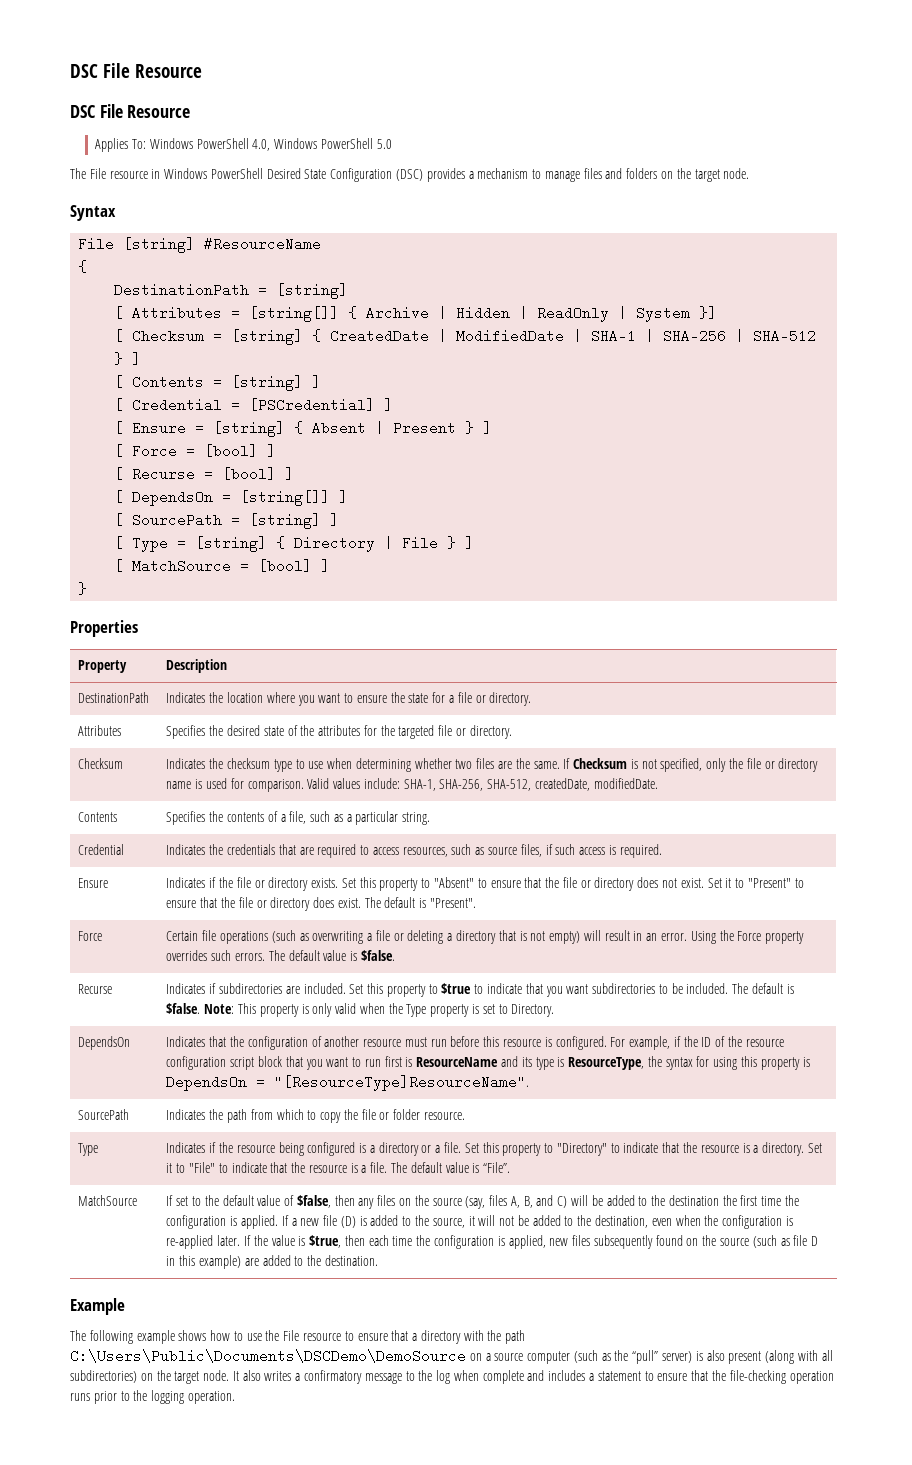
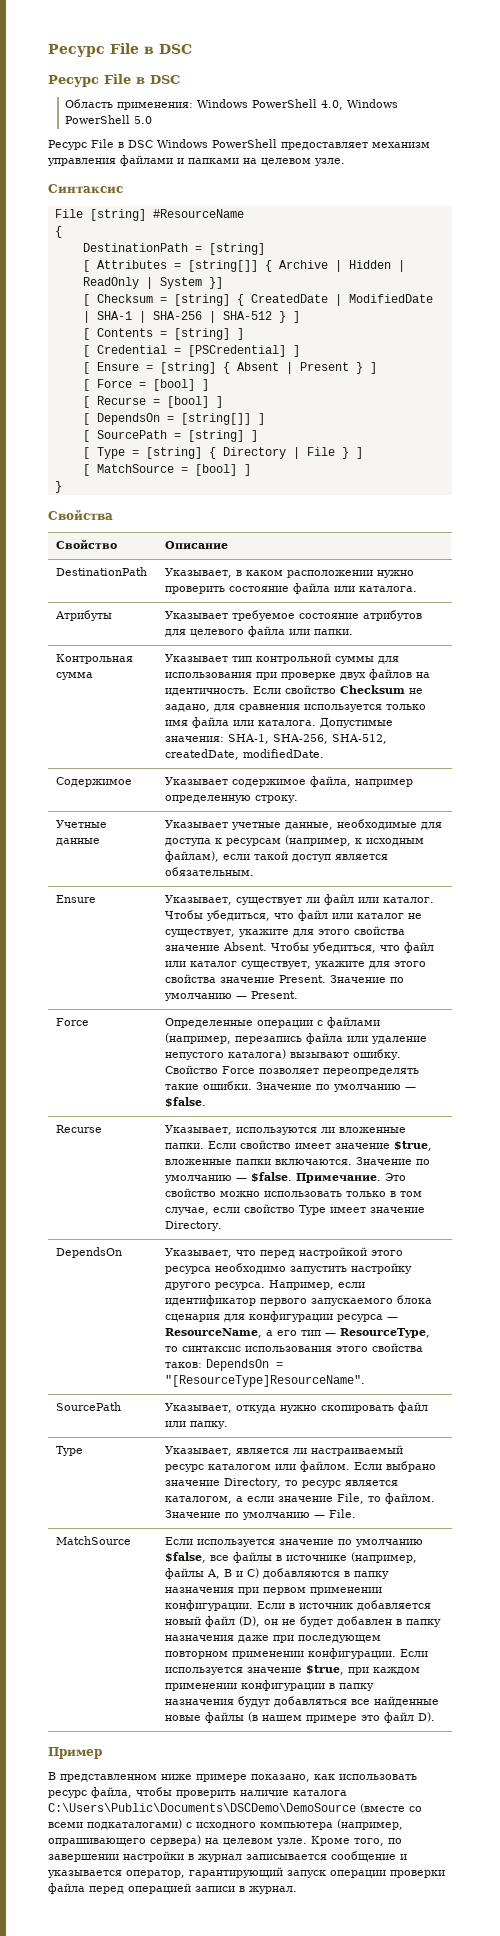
[70,63,203,78] [70,104,191,118] [95,138,146,152] DSC File Resource // DSC File Resource // Applies To: -> [48,43,192,57] [48,74,180,87] [64,99,193,110] Ресурс File в DSC // Ресурс File в DSC // Область применения:
[70,168,750,182] [70,205,116,221] The File resource in Windows PowerShell Desired State Configuration (DSC) provides a mechanism to manage files and folders on the target node. // Syntax -> [48,139,430,150] [48,155,345,166] [48,184,123,193] Ресурс File в DSC Windows PowerShell предоставляет механизм управления файлами и папками на целевом узле. // Синтаксис
[70,620,138,637] [78,660,128,673] [166,659,228,673] [78,692,150,703] [166,692,532,706] [78,725,122,736] [166,725,512,739] [78,758,124,769] [166,758,819,772] [166,778,400,792] Properties // Property | Description // DestinationPath | Indicates the location where you want to ensure the state for a file or directory. // Attributes | Specifies the desired state of the attributes for the targeted file or directory. // Checksum | Indicates the checksum type to use when determining whether two files are the same. If Checksum is not specified, only the file or directory name is used for comparison. Valid values include: -> [48,509,113,520] [56,539,118,549] [165,541,229,549] [56,567,148,576] [165,568,415,578] [165,583,418,594] [56,610,113,621] [165,610,423,621] [165,626,354,637] [56,654,134,664] [56,672,94,680] [165,653,400,664] [165,669,431,680] [165,685,424,696] [165,704,427,712] [165,717,394,728] [165,736,225,742] Свойства // Свойство | Описание // DestinationPath | Указывает, в каком расположении нужно проверить состояние файла или каталога. // Атрибуты | Указывает требуемое состояние атрибутов для целевого файла или папки. // Контрольная сумма | Указывает тип контрольной суммы для использования при проверке двух файлов на идентичность. Если свойство Checksum не задано, для сравнения используется только имя файла или каталога. Допустимые значения:
[78,812,118,822] [166,811,431,825] [78,844,125,855] [166,844,662,858] [78,878,109,888] [166,877,804,891] [166,897,476,911] [78,931,103,941] [166,930,805,944] [166,950,395,961] [78,984,113,994] [166,983,794,997] [166,1003,555,1017] [78,1036,131,1050] [166,1036,784,1050] [166,1056,810,1070] [166,1075,530,1091] [78,1109,130,1120] [166,1109,465,1123] [78,1143,99,1156] [166,1142,822,1156] [166,1162,511,1173] [78,1195,138,1206] [166,1195,800,1209] [166,1215,793,1229] [166,1235,819,1249] [166,1255,378,1269] [70,1298,125,1315] [70,1330,526,1344] [70,1349,833,1364] [70,1370,834,1384] [70,1390,235,1404] Contents | Specifies the contents of a file, such as a particular string. // Credential | Indicates the credentials that are required to access resources, such as source files, if such access is required. // Ensure | Indicates if the file or directory exists. Set this property to "Absent" to ensure that the file or directory does not exist. Set it to "Present" to ensure that the file or directory does exist. The default is "Present". // Force | Certain file operations (such as overwriting a file or deleting a directory that is not empty) will result in an error. Using the Force property overrides such errors. The default value is $false. // Recurse | Indicates if subdirectories are included. Set this property to $true to indicate that you want subdirectories to be included. The default is $false. Note: This property is only valid when the Type property is set to Directory. // DependsOn | Indicates that the configuration of another resource must run before this resource is configured. For example, if the ID of the resource configuration script block that you want to run first is ResourceName and its type is ResourceType, the syntax for using this property is DependsOn = "[ResourceType]ResourceName". // SourcePath | Indicates the path from which to copy the file or folder resource. // Type | Indicates if the resource being configured is a directory or a file. Set this property to "Directory" to indicate that the resource is a directory. Set it to "File" to indicate that the resource is a file. The default value is “File”. // MatchSource | If set to the default value of $false, then any files on the source (say, files A, B, and C) will be added to the destination the first time the configuration is applied. If a new file (D) is added to the source, it will not be added to the destination, even when the configuration is re-applied later. If the value is $true, then each time the configuration is applied, new files subsequently found on the source (such as file D in this example) are added to the destination. // Example // The following example shows how to use the File resource to ensure that a directory with the path C:\Users\Public\Documents\DSCDemo\DemoSource on a source computer (such as the “pull” server) is also present (along with all subdirectories) on the target node. It also writes a confirmatory message to the log when complete and includes a statement to ensure that the file-checking operation runs prior to the logging operation. -> [56,777,133,787] [165,776,414,787] [165,795,299,803] [56,820,108,828] [56,838,101,846] [165,819,443,830] [165,835,425,846] [165,851,389,862] [165,867,255,876] [56,895,97,903] [165,894,435,905] [165,910,423,921] [165,926,406,937] [165,942,435,953] [165,961,427,969] [165,974,405,983] [165,991,299,1001] [56,1018,90,1026] [165,1017,381,1028] [165,1033,428,1044] [165,1049,402,1060] [165,1065,420,1076] [165,1081,417,1092] [165,1097,207,1107] [56,1125,103,1133] [165,1125,407,1135] [165,1140,433,1151] [165,1157,431,1165] [165,1172,407,1183] [165,1188,423,1197] [165,1204,426,1215] [165,1221,223,1231] [56,1247,123,1258] [165,1247,404,1258] [165,1263,413,1274] [165,1280,366,1290] [165,1295,433,1306] [165,1311,399,1322] [165,1328,431,1338] [165,1343,424,1352] [165,1359,284,1371] [165,1375,366,1387] [56,1402,122,1411] [165,1402,429,1413] [165,1421,229,1429] [56,1446,84,1456] [165,1445,404,1456] [165,1461,437,1472] [165,1478,399,1488] [165,1493,436,1504] [165,1509,357,1520] [56,1536,132,1545] [165,1537,424,1547] [165,1552,418,1563] [165,1568,390,1579] [165,1587,383,1595] [165,1600,432,1611] [165,1616,442,1627] [165,1635,382,1643] [165,1648,429,1659] [165,1665,421,1675] [165,1680,375,1691] [165,1696,440,1707] [165,1712,436,1723] [48,1747,102,1759] [48,1772,417,1782] [48,1787,347,1798] [48,1803,422,1813] [48,1819,403,1830] [48,1835,402,1846] [48,1851,407,1862] [48,1867,445,1878] [48,1883,297,1894] Содержимое | Указывает содержимое файла, например определенную строку. // Учетные данные | Указывает учетные данные, необходимые для доступа к ресурсам (например, к исходным файлам), если такой доступ является обязательным. // Ensure | Указывает, существует ли файл или каталог. Чтобы убедиться, что файл или каталог не существует, укажите для этого свойства значение Absent. Чтобы убедиться, что файл или каталог существует, укажите для этого свойства значение Present. Значение по умолчанию — Present. // Force | Определенные операции с файлами (например, перезапись файла или удаление непустого каталога) вызывают ошибку. Свойство Force позволяет переопределять такие ошибки. Значение по умолчанию — $false. // Recurse | Указывает, используются ли вложенные папки. Если свойство имеет значение $true, вложенные папки включаются. Значение по умолчанию — $false. Примечание. Это свойство можно использовать только в том случае, если свойство Type имеет значение Directory. // DependsOn | Указывает, что перед настройкой этого ресурса необходимо запустить настройку другого ресурса. Например, если идентификатор первого запускаемого блока сценария для конфигурации ресурса — ResourceName, а его тип — ResourceType, то синтаксис использования этого свойства таков: DependsOn = "[ResourceType]ResourceName". // SourcePath | Указывает, откуда нужно скопировать файл или папку. // Type | Указывает, является ли настраиваемый ресурс каталогом или файлом. Если выбрано значение Directory, то ресурс является каталогом, а если значение File, то файлом. Значение по умолчанию — File. // MatchSource | Если используется значение по умолчанию $false, все файлы в источнике (например, файлы A, B и C) добавляются в папку назначения при первом применении конфигурации. Если в источник добавляется новый файл (D), он не будет добавлен в папку назначения даже при последующем повторном применении конфигурации. Если используется значение $true, при каждом применении конфигурации в папку назначения будут добавляться все найденные новые файлы (в нашем примере это файл D). // Пример // В представленном ниже примере показано, как использовать ресурс файла, чтобы проверить наличие каталога C:\Users\Public\Documents\DSCDemo\DemoSource (вместе со всеми подкаталогами) с исходного компьютера (например, опрашивающего сервера) на целевом узле. Кроме того, по завершении настройки в журнал записывается сообщение и указывается оператор, гарантирующий запуск операции проверки файла перед операцией записи в журнал.

